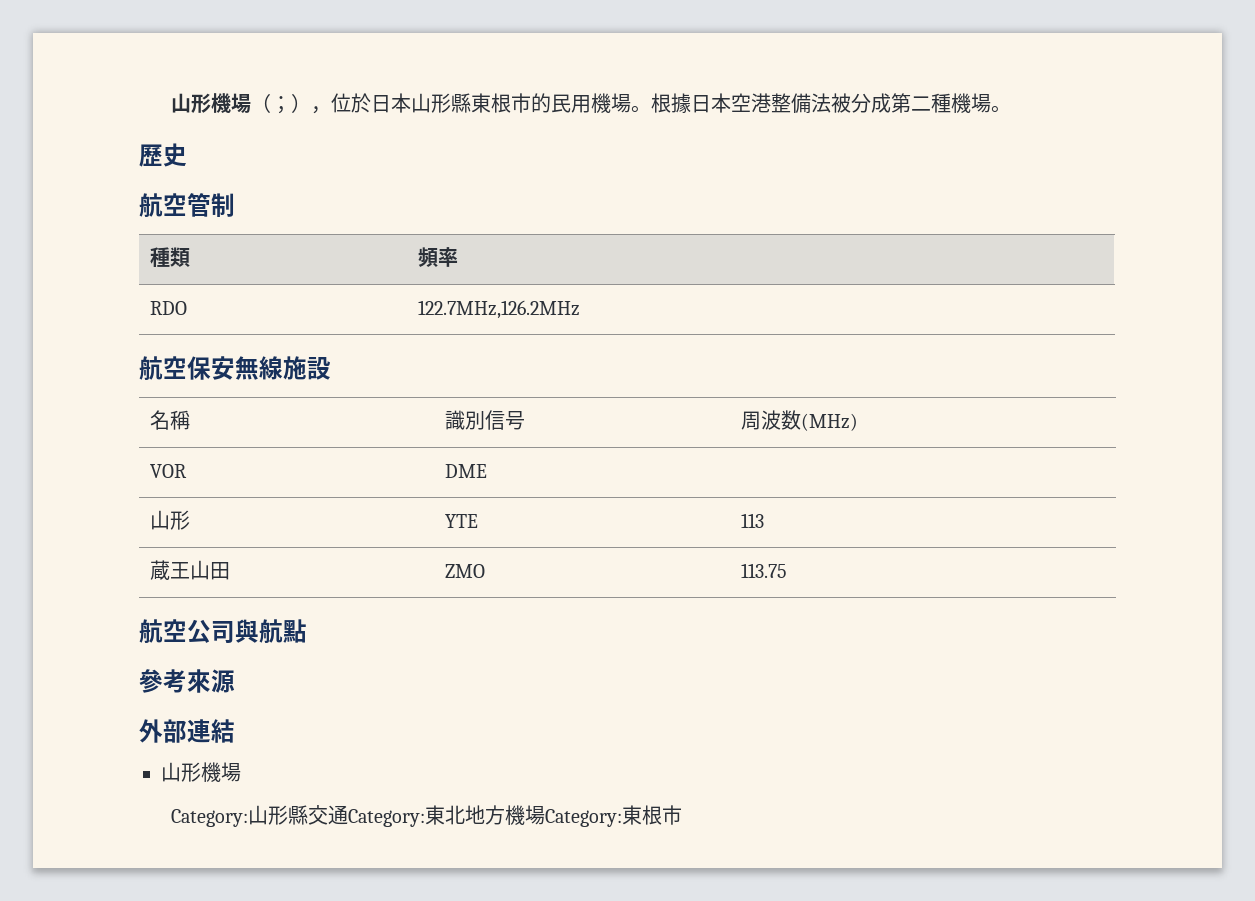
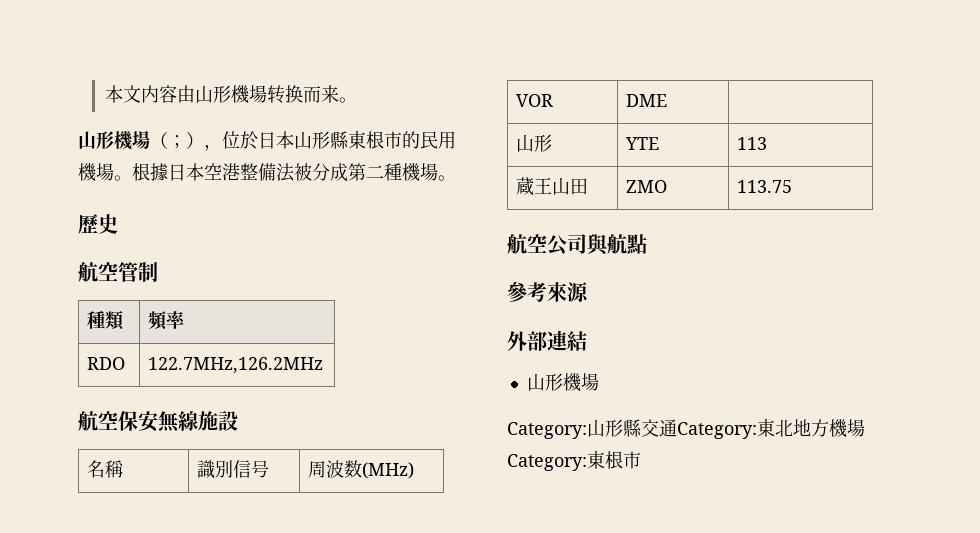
(170, 103) none -> [104,85,357,104] 本文内容由山形機場转换而来。 //

